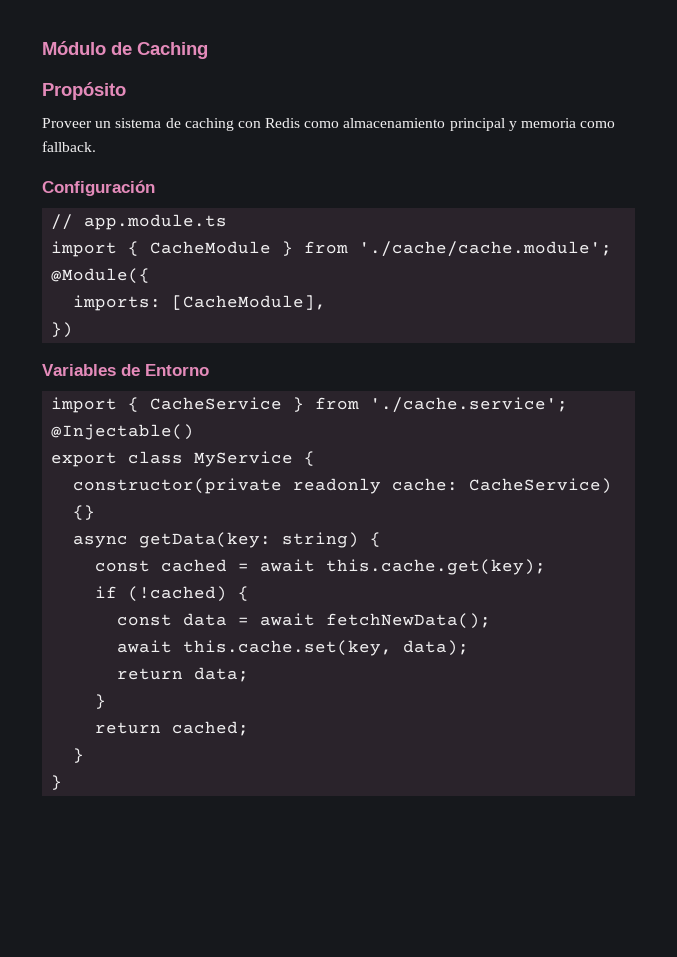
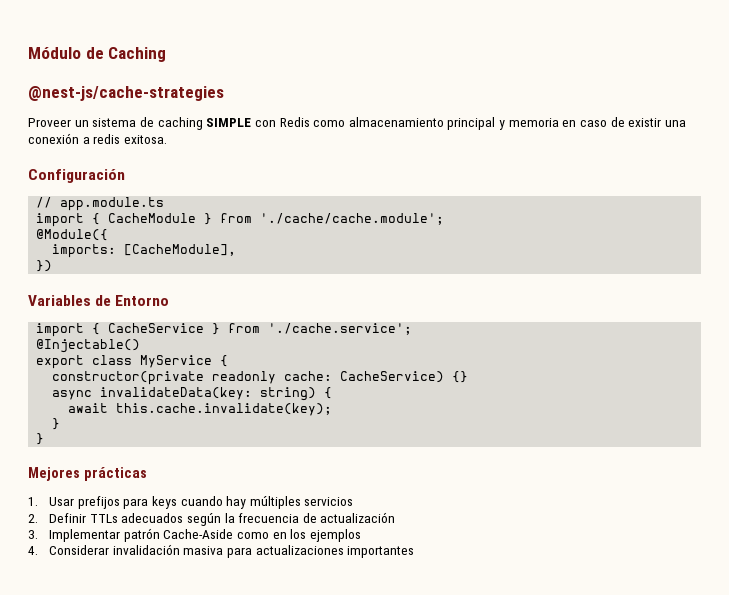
[42,82,126,100] Propósito -> [28,86,224,101] @nest-js/cache-strategies
(234, 124) none -> [206,118,252,127] SIMPLE
[580,121,616,128] [42,141,96,152] como fallback. -> [562,117,686,127] [28,133,167,144] en caso de existir una conexión a redis exitosa.
[139,532,272,548] getData(key: -> [100,387,253,400] invalidateData(key:
[95,559,547,575] [95,586,250,602] [117,613,492,629] [117,640,470,656] [117,667,250,682] [95,694,107,709] [95,721,250,736] [73,748,85,763] [51,775,63,790] const cached = await this.cache.get(key); // if (!cached) { // const data = await fetchNewData(); // await this.cache.set(key, data); // return data; // } // return cached; // } // } -> [68,403,333,416] [52,418,61,430] [36,433,45,445] [28,467,147,481] [28,496,354,509] [28,512,396,526] [28,528,361,542] [28,544,415,558] await this.cache.invalidate(key); // } // } // Mejores prácticas // 1. Usar prefijos para keys cuando hay múltiples servicios // 2. Definir TTLs adecuados según la frecuencia de actualización // 3. Implementar patrón Cache-Aside como en los ejemplos // 4. Considerar invalidación masiva para actualizaciones importantes

